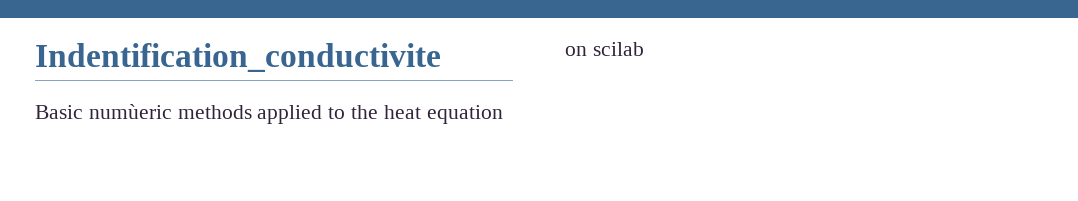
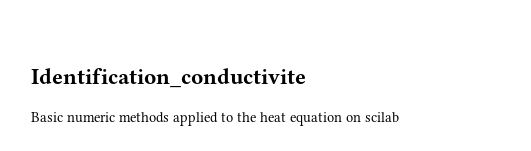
[35,43,441,72] Indentification_conductivite -> [31,68,306,88] Identification_conductivite
[88,104,172,119] numùeric -> [67,112,115,123] numeric

